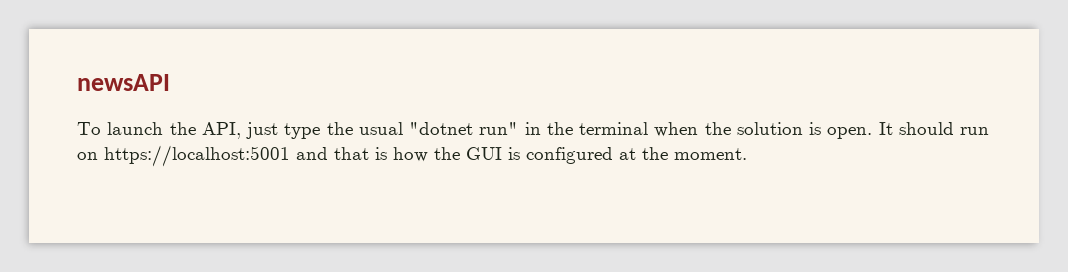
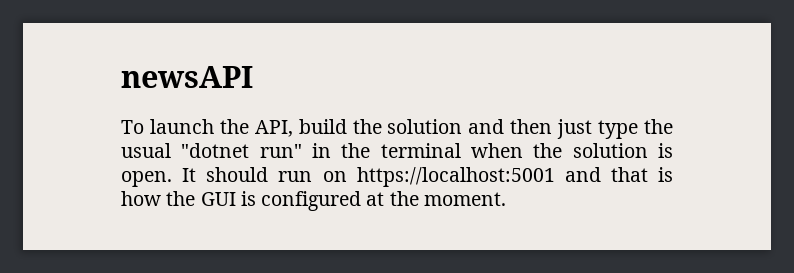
(241, 130) none -> [298,119,553,134] build the solution and then

